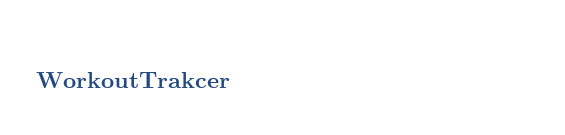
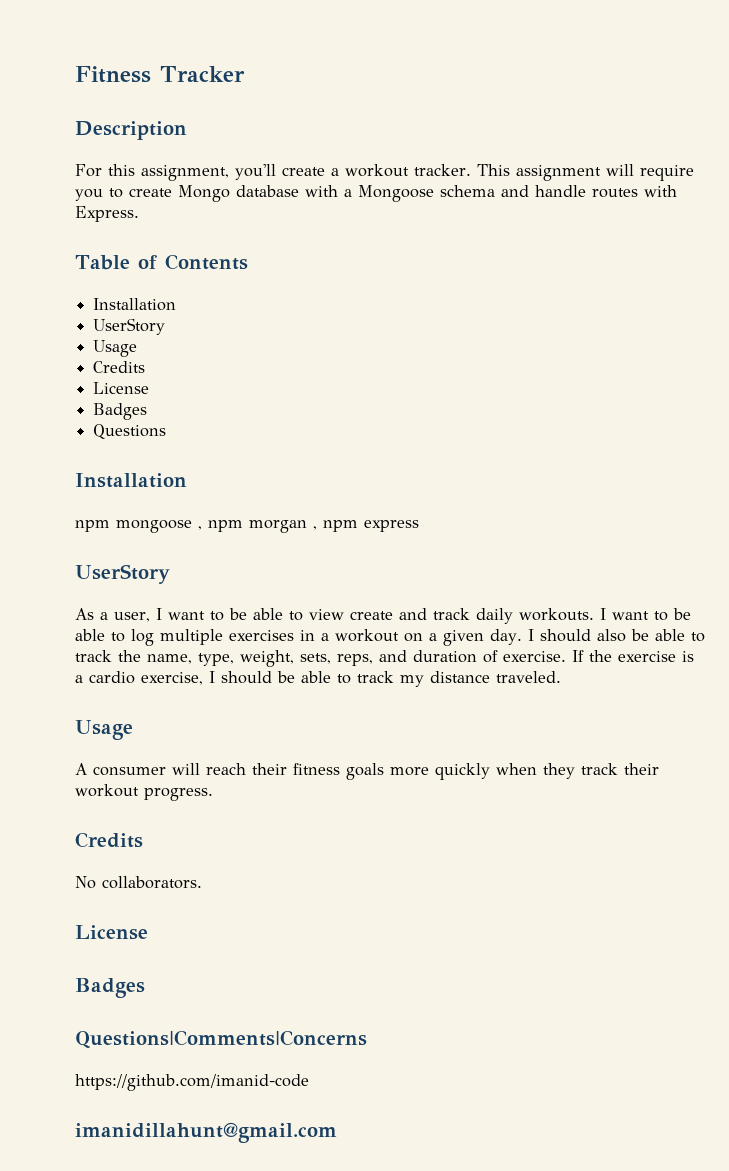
[36,72,230,88] WorkoutTrakcer -> [75,66,245,83] [75,121,187,140] [75,164,694,181] [75,185,677,202] [75,206,139,222] [75,254,248,270] [93,298,177,311] [93,318,166,335] [93,340,138,357] [93,361,146,373] [93,382,150,394] [93,403,148,420] [93,424,167,439] [75,473,187,488] [75,520,419,533] [75,564,170,584] [75,608,691,624] [75,629,705,646] [75,650,694,667] [75,671,561,687] [75,720,133,740] [75,763,659,780] [75,784,213,801] [75,832,143,848] [75,876,202,889] [75,925,148,940] [75,978,145,998] [75,1030,367,1049] [75,1074,309,1091] [75,1122,337,1143] Fitness Tracker // Description // For this assignment, you'll create a workout tracker. This assignment will require you to create Mongo database with a Mongoose schema and handle routes with Express. // Table of Contents // Installation // UserStory // Usage // Credits // License // Badges // Questions // Installation // npm mongoose , npm morgan , npm express // UserStory // As a user, I want to be able to view create and track daily workouts. I want to be able to log multiple exercises in a workout on a given day. I should also be able to track the name, type, weight, sets, reps, and duration of exercise. If the exercise is a cardio exercise, I should be able to track my distance traveled. // Usage // A consumer will reach their fitness goals more quickly when they track their workout progress. // Credits // No collaborators. // License // Badges // Questions|Comments|Concerns // https://github.com/imanid-code // imanidillahunt@gmail.com

